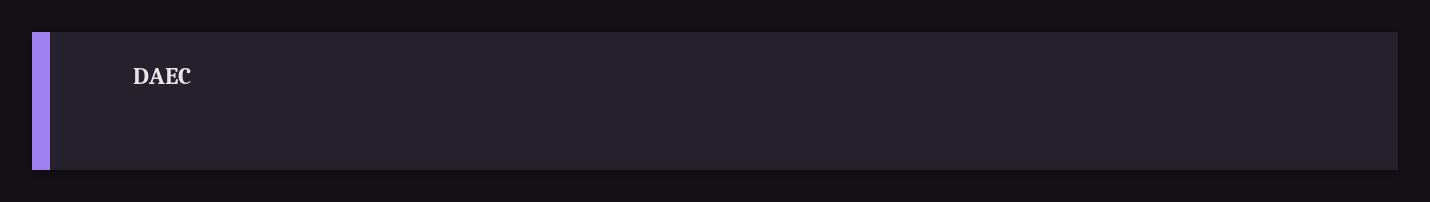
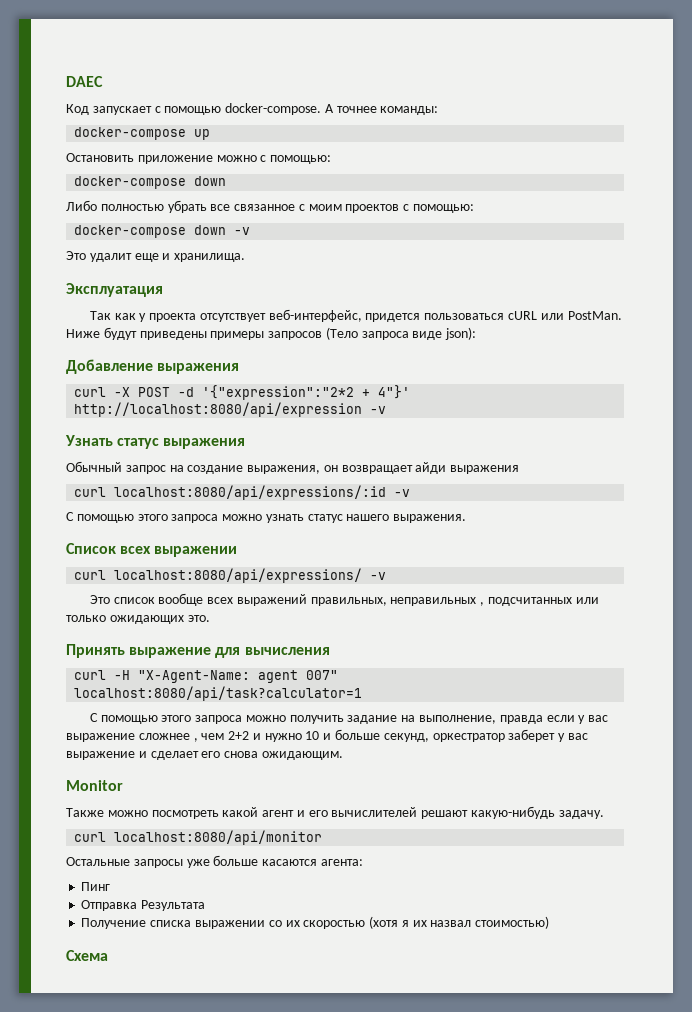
(191, 76) none -> [66,103,439,115] [74,127,211,140] [66,153,332,164] [74,176,227,189] [66,200,475,213] [74,225,251,238] [66,251,246,262] [66,283,163,297] [89,309,622,322] [66,327,477,340] [66,359,240,374] [74,385,411,400] [74,402,387,417] [65,435,246,449] [66,461,520,474] [74,485,411,500] [66,512,467,523] [66,543,238,557] [74,568,387,583] [89,593,599,606] [66,615,210,624] [66,644,330,658] [74,670,339,683] [74,686,363,701] [89,713,609,724] [66,729,588,742] [66,751,343,760] [66,780,123,791] [66,806,604,819] [74,830,323,845] [66,855,363,868] [81,882,111,891] [81,900,206,911] [81,916,550,929] [66,950,108,961] // Код запускает с помощью docker-compose. А точнее команды: // docker-compose up // Остановить приложение можно с помощью: // docker-compose down // Либо полностью убрать все связанное с моим проектов с помощью: // docker-compose down -v // Это удалит еще и хранилища. // Эксплуатация // Так как у проекта отсутствует веб-интерфейс, придется пользоваться cURL или PostMan. Ниже будут приведены примеры запросов (Тело запроса виде json): // Добавление выражения // curl -X POST -d '{"expression":"2*2 + 4"}' http://localhost:8080/api/expression -v // Узнать статус выражения // Обычный запрос на создание выражения, он возвращает айди выражения // curl localhost:8080/api/expressions/:id -v // С помощью этого запроса можно узнать статус нашего выражения. // Список всех выражении // curl localhost:8080/api/expressions/ -v // Это список вообще всех выражений правильных, неправильных , подсчитанных или только ожидающих это. // Принять выражение для вычисления // curl -H "X-Agent-Name: agent 007" localhost:8080/api/task?calculator=1 // С помощью этого запроса можно получить задание на выполнение, правда если у вас выражение сложнее , чем 2+2 и нужно 10 и больше секунд, оркестратор заберет у вас выражение и сделает его снова ожидающим. // Monitor // Также можно посмотреть какой агент и его вычислителей решают какую-нибудь задачу. // curl localhost:8080/api/monitor // Остальные запросы уже больше касаются агента: // Пинг // Отправка Результата // Получение списка выражении со их скоростью (хотя я их назвал стоимостью) // Схема

